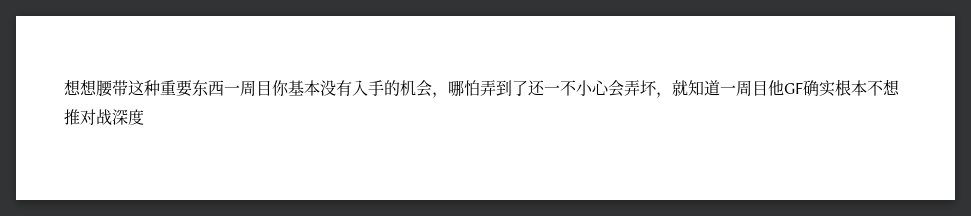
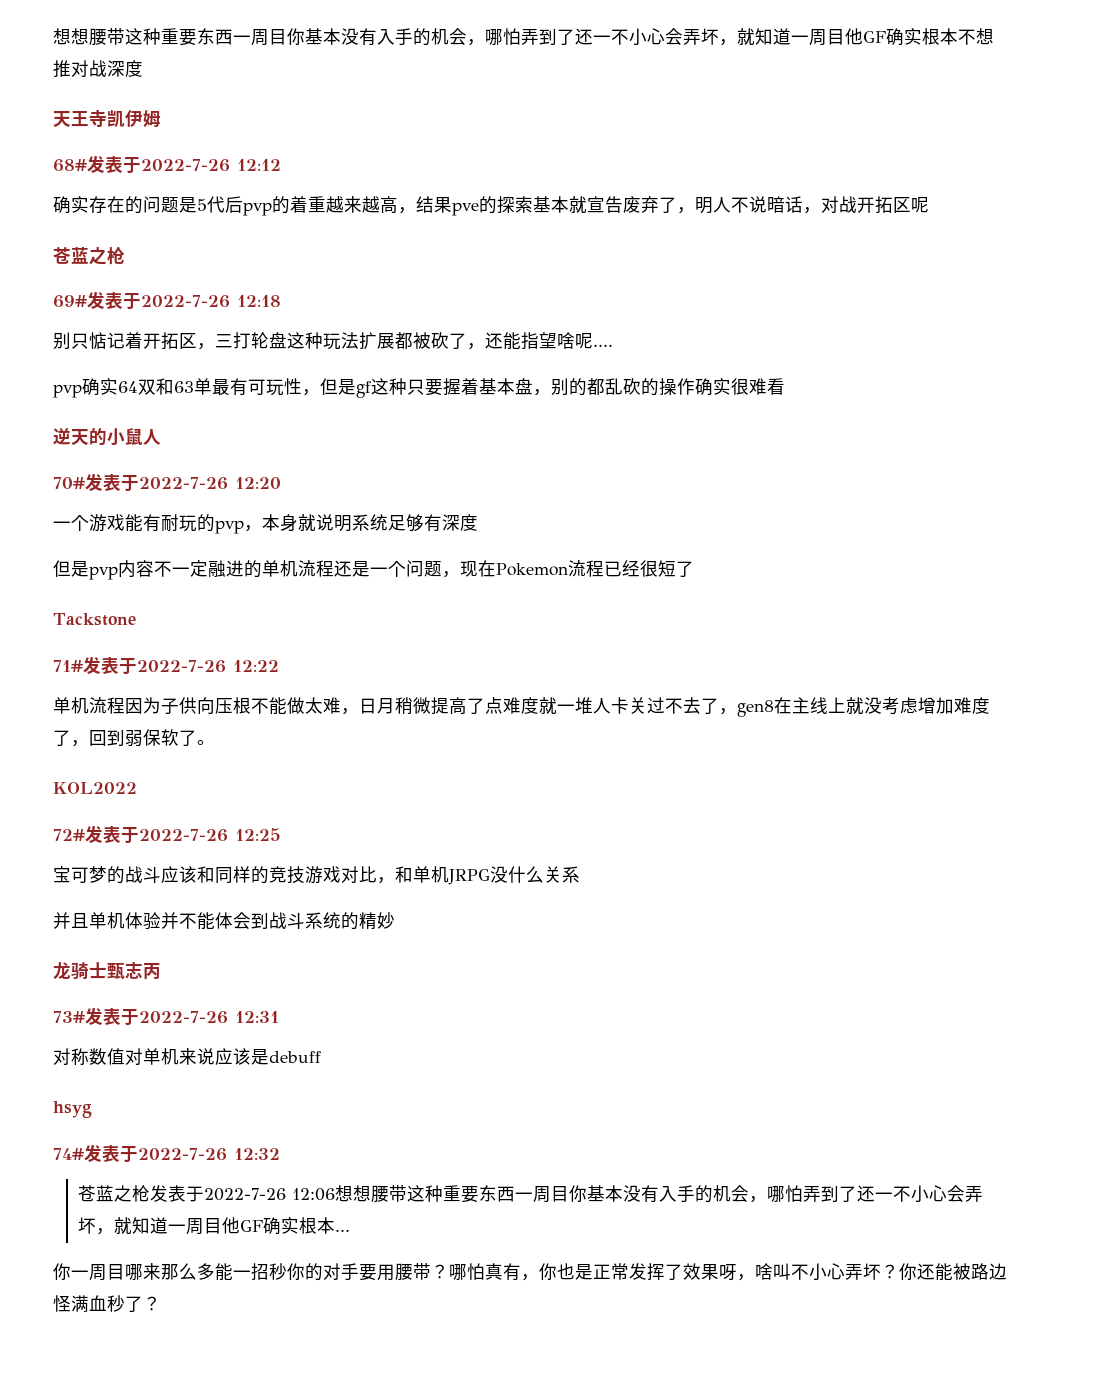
(144, 117) none -> [53,110,161,128] [53,155,281,173] [53,196,929,216] [53,246,125,265] [53,291,281,309] [53,332,613,350] [53,378,785,398] [53,428,161,446] [53,473,281,491] [53,514,478,534] [53,560,694,580] [53,613,136,626] [53,656,279,674] [53,697,990,717] [53,729,215,747] [53,782,137,794] [53,825,281,843] [53,866,580,885] [53,912,395,930] [53,962,161,980] [53,1007,279,1025] [53,1048,321,1065] [53,1101,92,1118] [53,1144,280,1162] [77,1185,983,1203] [77,1217,350,1235] [53,1263,1007,1281] [53,1295,161,1312] // 天王寺凯伊姆 // 68#发表于2022-7-26 12:12 // 确实存在的问题是5代后pvp的着重越来越高，结果pve的探索基本就宣告废弃了，明人不说暗话，对战开拓区呢 // 苍蓝之枪 // 69#发表于2022-7-26 12:18 // 别只惦记着开拓区，三打轮盘这种玩法扩展都被砍了，还能指望啥呢.... // pvp确实64双和63单最有可玩性，但是gf这种只要握着基本盘，别的都乱砍的操作确实很难看 // 逆天的小鼠人 // 70#发表于2022-7-26 12:20 // 一个游戏能有耐玩的pvp，本身就说明系统足够有深度 // 但是pvp内容不一定融进的单机流程还是一个问题，现在Pokemon流程已经很短了 // Tackstone // 71#发表于2022-7-26 12:22 // 单机流程因为子供向压根不能做太难，日月稍微提高了点难度就一堆人卡关过不去了，gen8在主线上就没考虑增加难度了，回到弱保软了。 // KOL2022 // 72#发表于2022-7-26 12:25 // 宝可梦的战斗应该和同样的竞技游戏对比，和单机JRPG没什么关系 // 并且单机体验并不能体会到战斗系统的精妙 // 龙骑士甄志丙 // 73#发表于2022-7-26 12:31 // 对称数值对单机来说应该是debuff // hsyg // 74#发表于2022-7-26 12:32 // 苍蓝之枪发表于2022-7-26 12:06想想腰带这种重要东西一周目你基本没有入手的机会，哪怕弄到了还一不小心会弄坏，就知道一周目他GF确实根本... // 你一周目哪来那么多能一招秒你的对手要用腰带？哪怕真有，你也是正常发挥了效果呀，啥叫不小心弄坏？你还能被路边怪满血秒了？

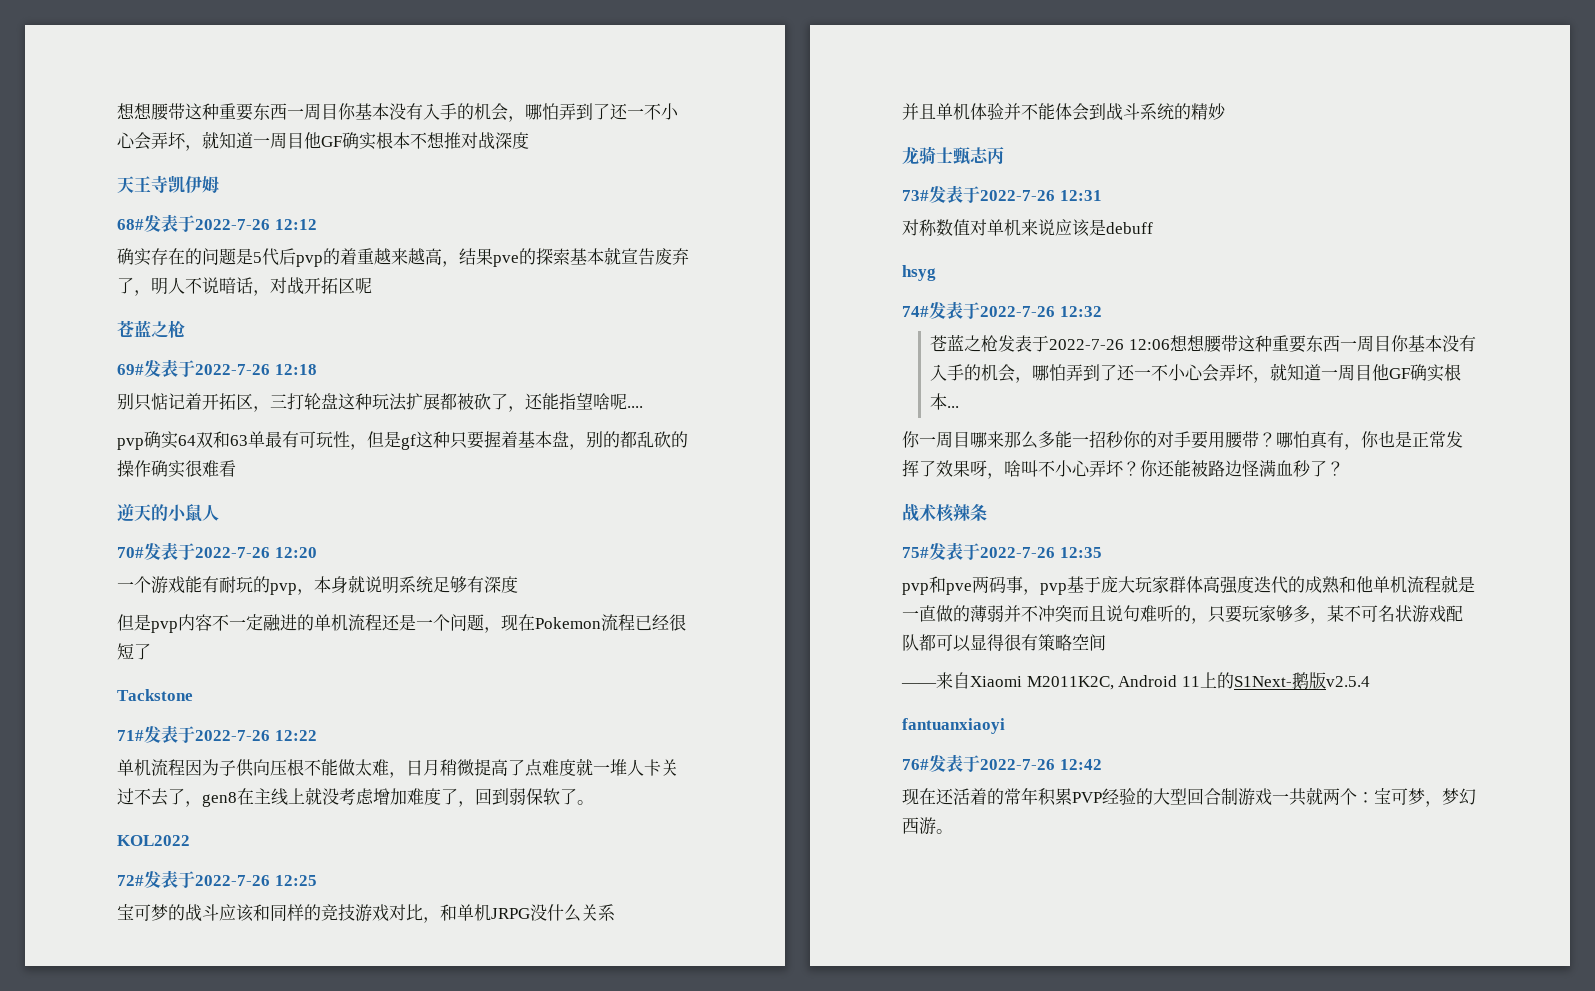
(161, 1303) none -> [902,503,987,522] [902,542,1102,560] [902,575,1475,595] [902,605,1463,624] [902,634,1106,652] [901,672,1370,690] [902,718,1005,734] [902,754,1102,772] [902,787,1476,807] [902,817,953,835] // 战术核辣条 // 75#发表于2022-7-26 12:35 // pvp和pve两码事，pvp基于庞大玩家群体高强度迭代的成熟和他单机流程就是一直做的薄弱并不冲突而且说句难听的，只要玩家够多，某不可名状游戏配队都可以显得很有策略空间 // ——来自Xiaomi M2011K2C, Android 11上的S1Next-鹅版v2.5.4 // fantuanxiaoyi // 76#发表于2022-7-26 12:42 // 现在还活着的常年积累PVP经验的大型回合制游戏一共就两个：宝可梦，梦幻西游。

